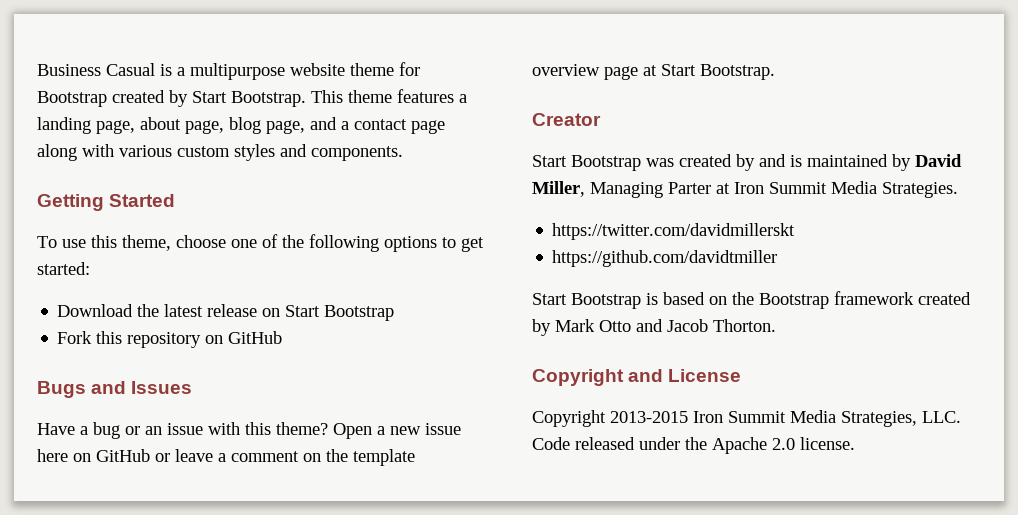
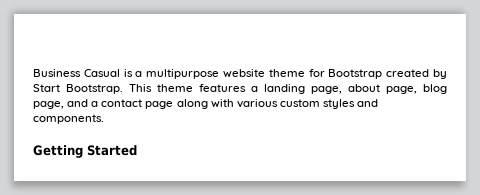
[37,234,484,252] [37,262,90,275] [57,304,395,321] [57,331,283,348] [37,381,193,398] [37,422,461,439] [37,449,415,466] [532,64,775,80] [532,113,601,126] [532,154,962,171] [532,181,958,198] [552,223,796,240] [552,250,778,267] [532,291,971,309] [532,319,776,336] [532,369,742,386] [532,410,961,427] [532,437,855,454] // To use this theme, choose one of the following options to get started: // Download the latest release on Start Bootstrap // Fork this repository on GitHub // Bugs and Issues // Have a bug or an issue with this theme? Open a new issue here on GitHub or leave a comment on the template overview page at Start Bootstrap. // Creator // Start Bootstrap was created by and is maintained by David Miller, Managing Parter at Iron Summit Media Strategies. // https://twitter.com/davidmillerskt // https://github.com/davidtmiller // Start Bootstrap is based on the Bootstrap framework created by Mark Otto and Jacob Thorton. // Copyright and License // Copyright 2013-2015 Iron Summit Media Strategies, LLC. Code released under the Apache 2.0 license. -> (137, 150) none

